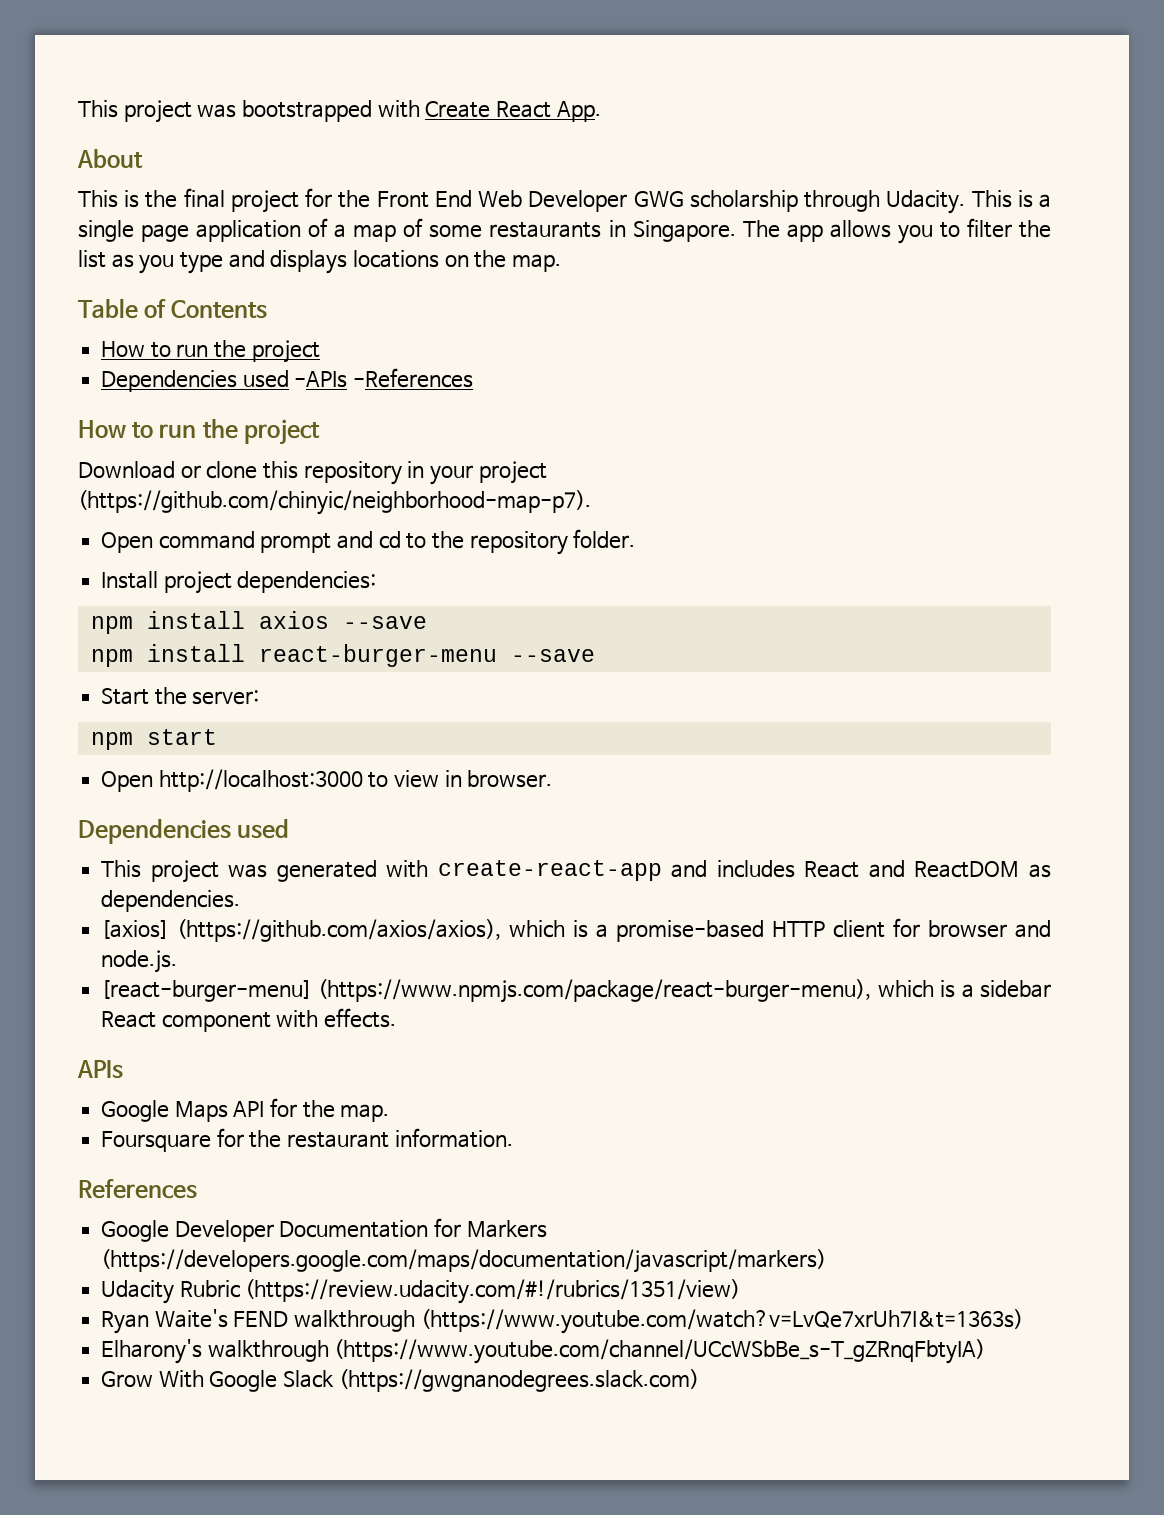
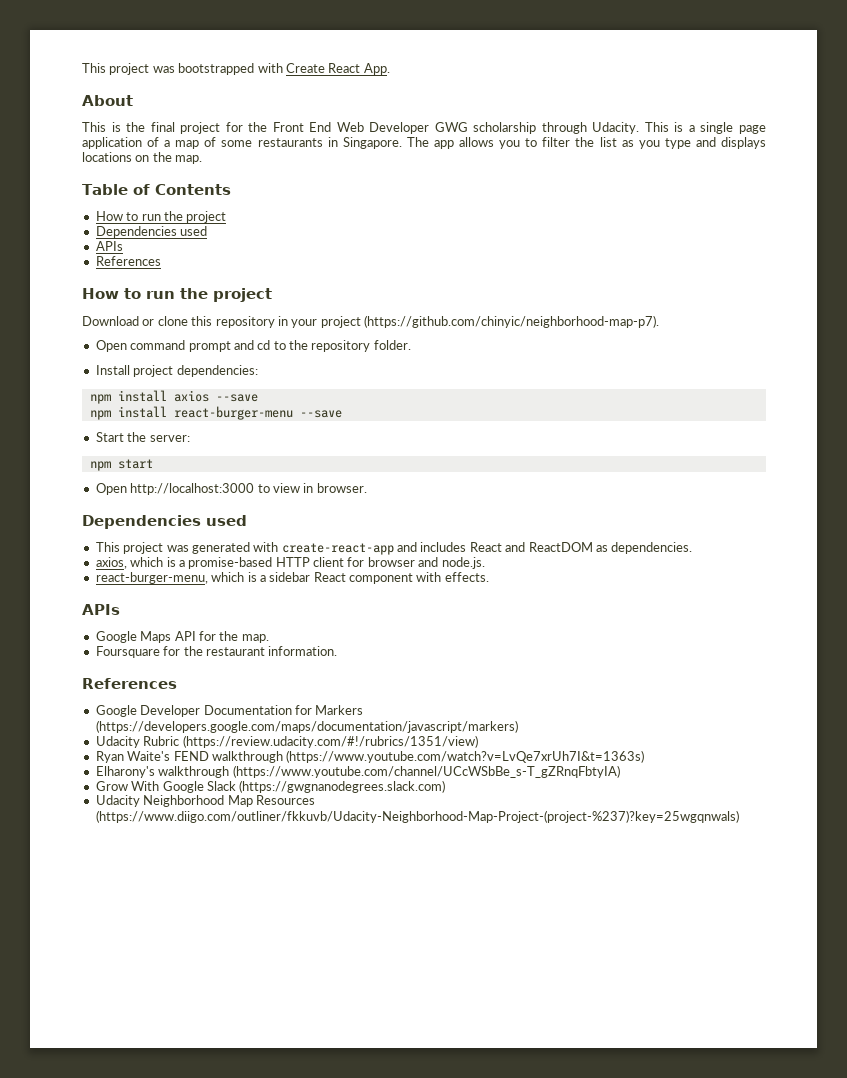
[294,368,474,388] -APIs -References -> [95,241,123,251] [95,256,161,266] // APIs // References
[101,919,502,942] [axios] (https://github.com/axios/axios), -> [95,557,127,569] axios,
[101,979,872,1003] [react-burger-menu] (https://www.npmjs.com/package/react-burger-menu), -> [95,572,208,584] react-burger-menu,
(699, 1380) none -> [95,795,315,807] [95,810,739,823] // Udacity Neighborhood Map Resources (https://www.diigo.com/outliner/fkkuvb/Udacity-Neighborhood-Map-Project-(project-%237)?key=25wgqnwals)

